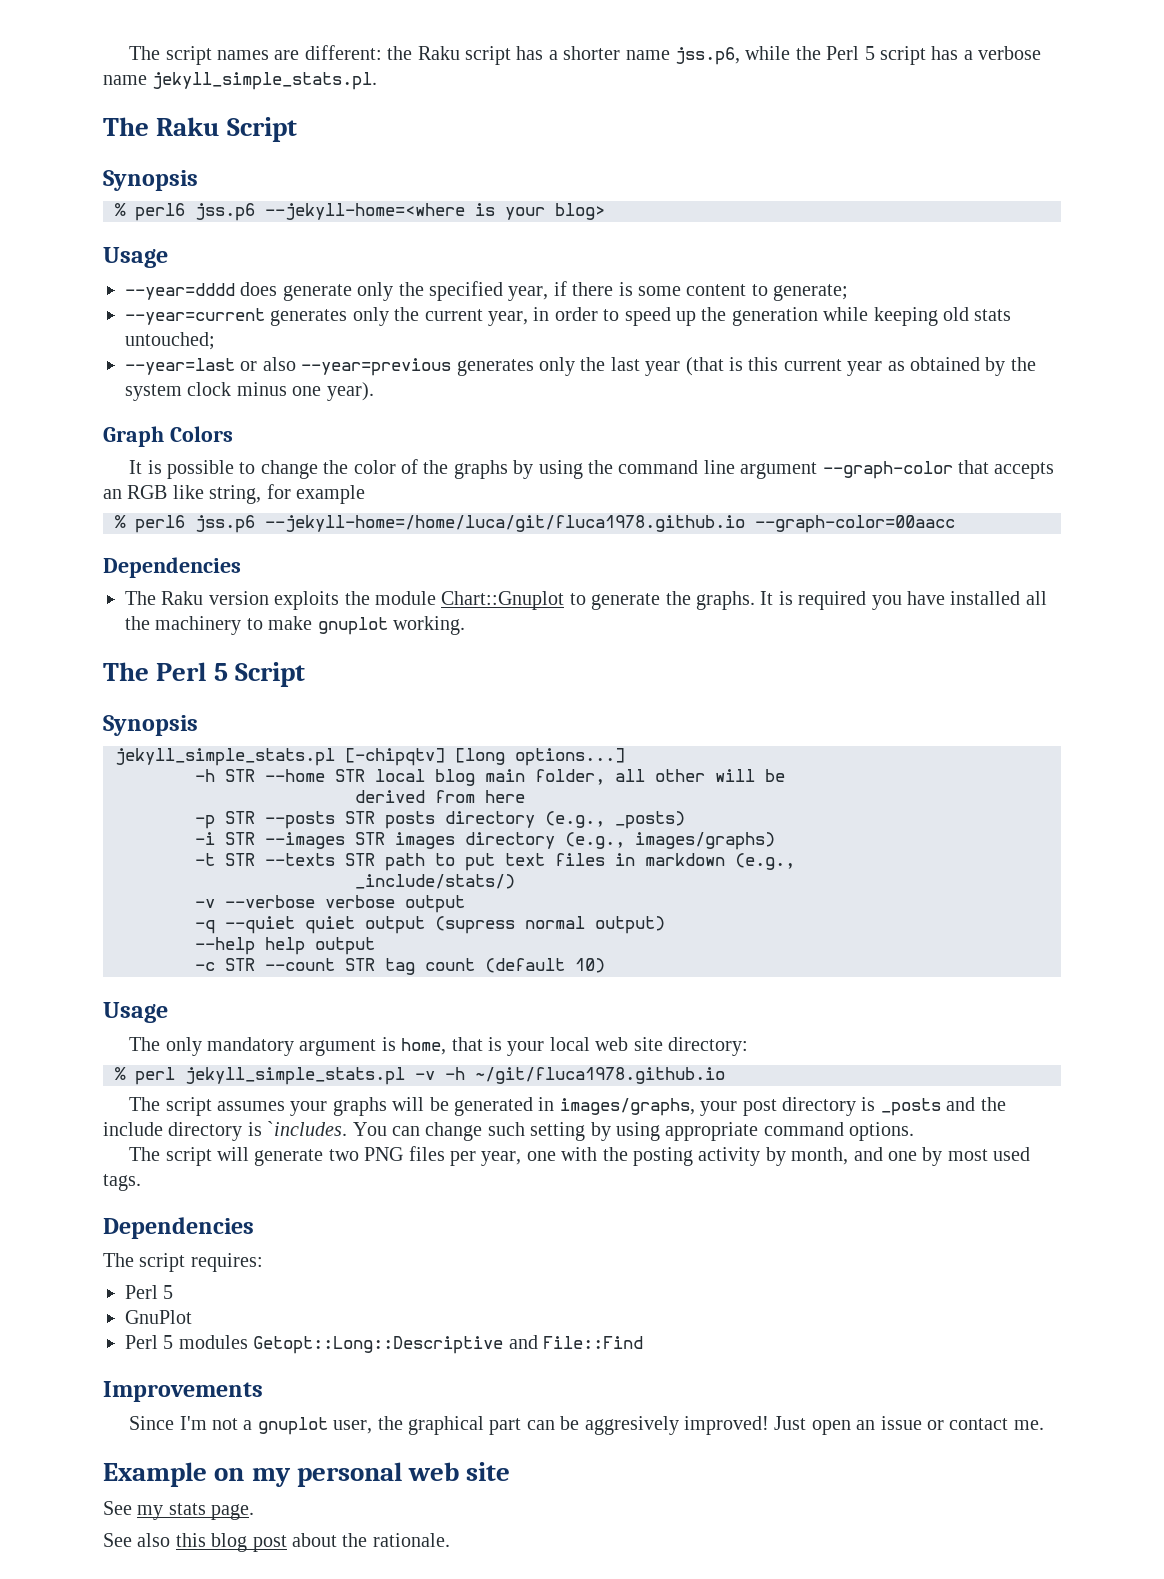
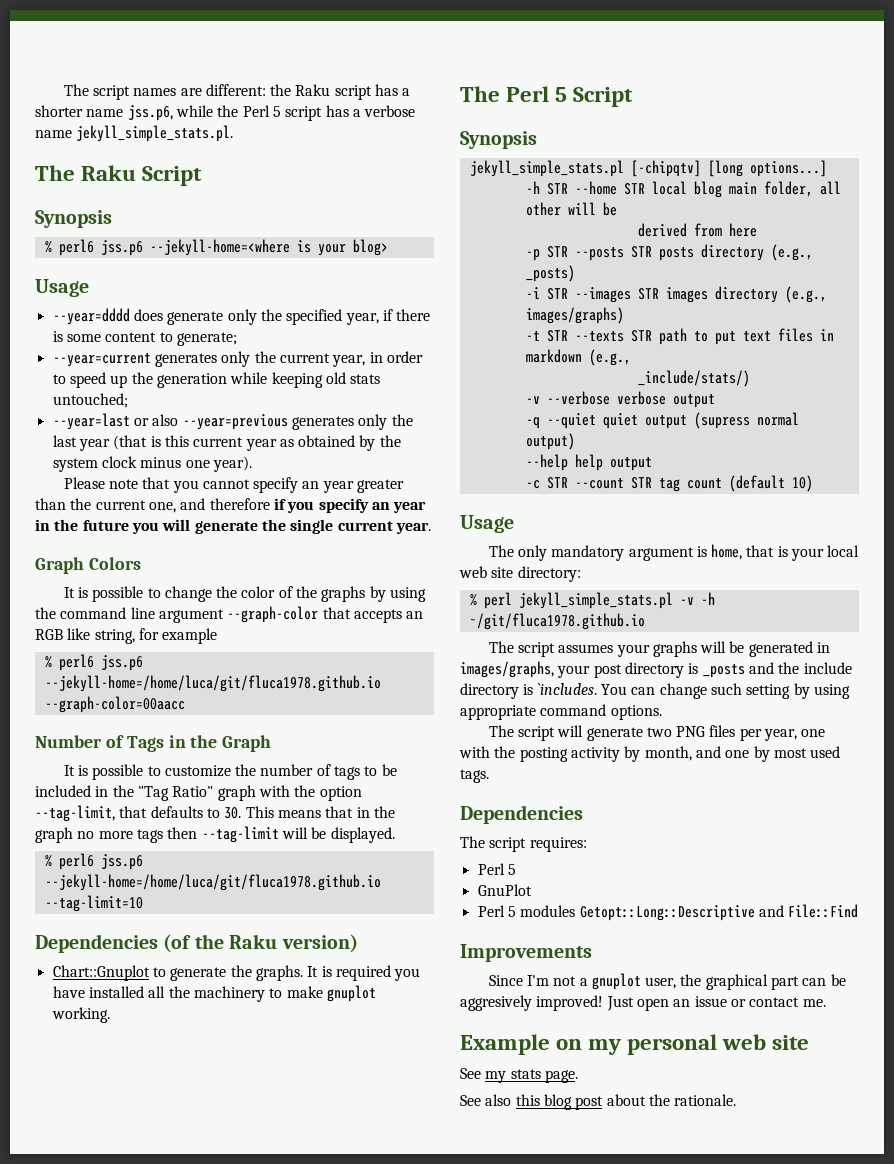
(374, 391) none -> [63,477,405,493] [35,498,427,513] [35,519,431,534] // Please note that you cannot specify an year greater than the current one, and therefore if you specify an year in the future you will generate the single current year.
[103,557,241,578] [125,591,436,610] Dependencies // The Raku version exploits the module -> [35,735,272,752] [63,764,397,780] [35,785,362,801] [35,805,395,822] [35,826,395,843] [44,853,143,870] [44,874,381,891] [44,895,143,912] [35,934,358,953] Number of Tags in the Graph // It is possible to customize the number of tags to be included in the "Tag Ratio" graph with the option --tag-limit, that defaults to 30. This means that in the graph no more tags then --tag-limit will be displayed. // % perl6 jss.p6 --jekyll-home=/home/luca/git/fluca1978.github.io --tag-limit=10 // Dependencies (of the Raku version) //

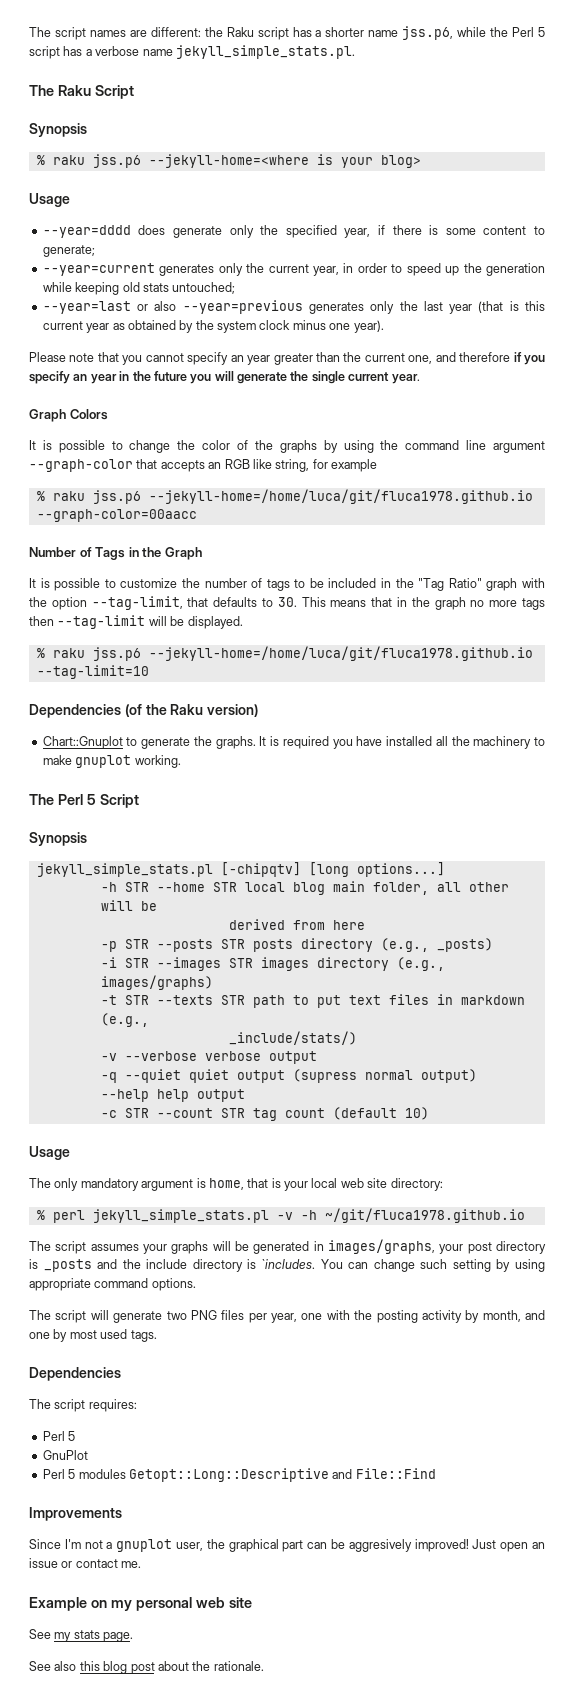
[58,239,94,256] perl6 -> [52,155,85,165] raku
[58,654,94,671] perl6 -> [52,491,85,501] raku
[58,853,94,870] perl6 -> [52,648,85,658] raku

